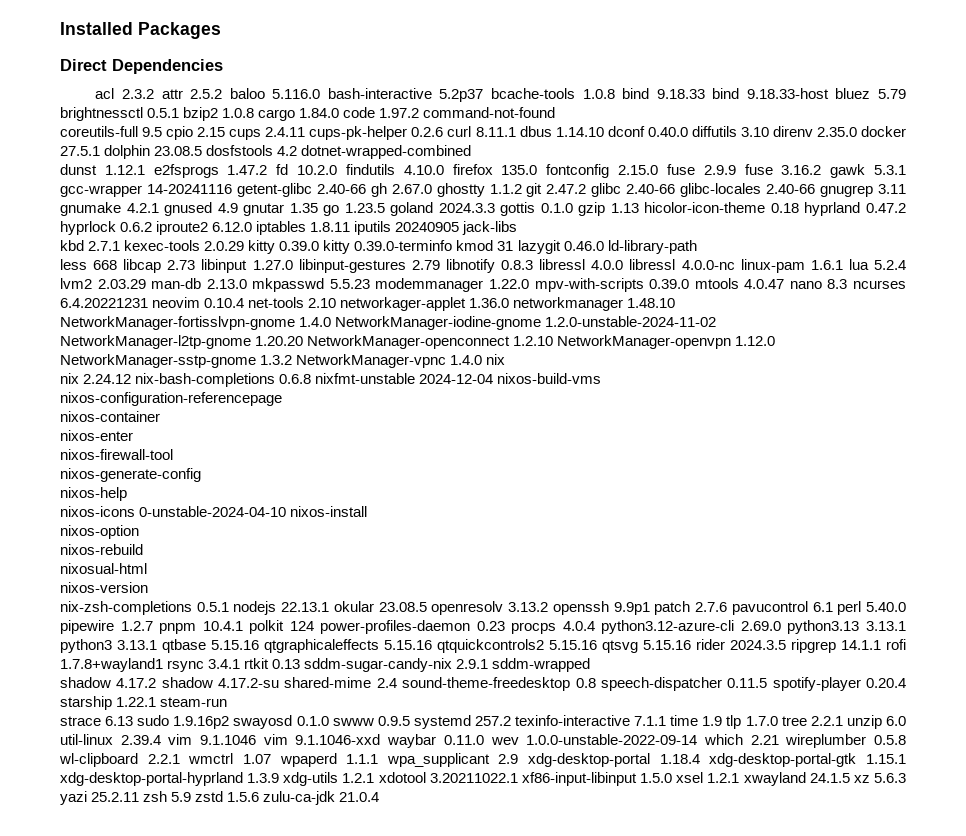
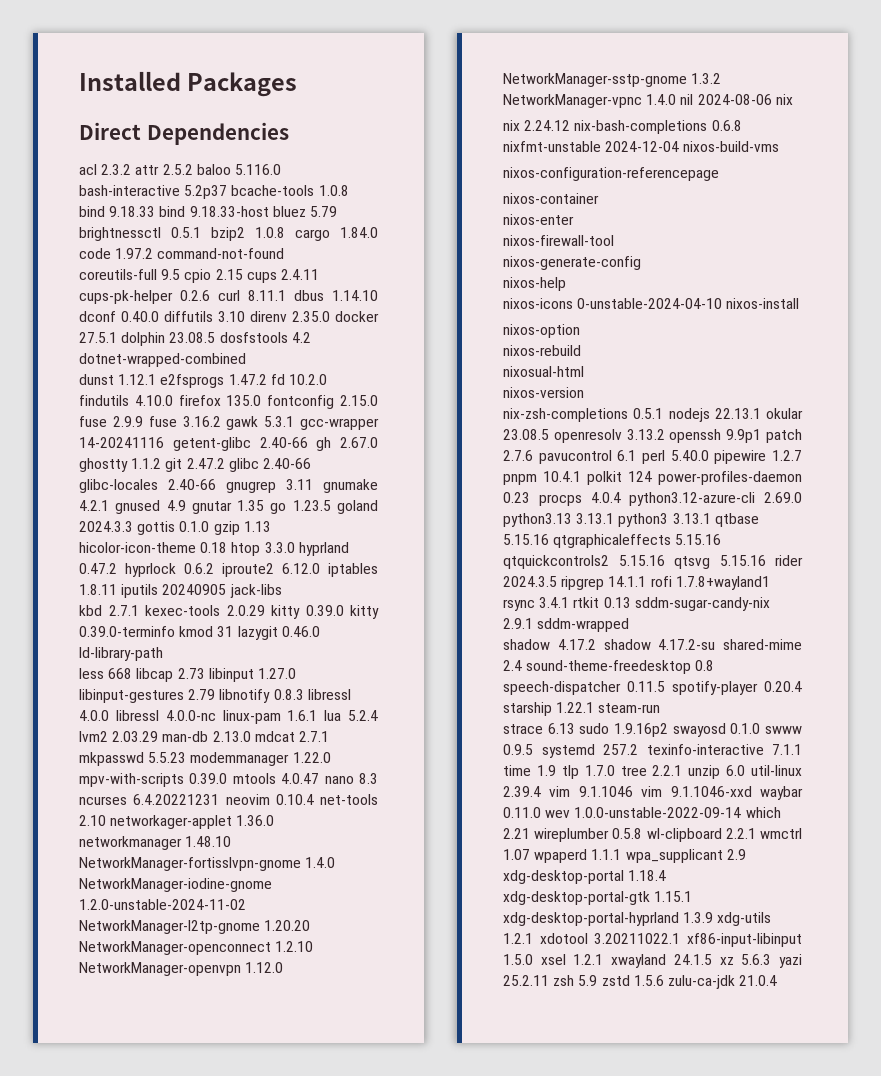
(799, 208) none -> [231,542,295,556] htop 3.3.0
(247, 284) none -> [254,731,329,742] mdcat 2.7.1
(483, 360) none -> [680,94,772,105] nil 2024-08-06

